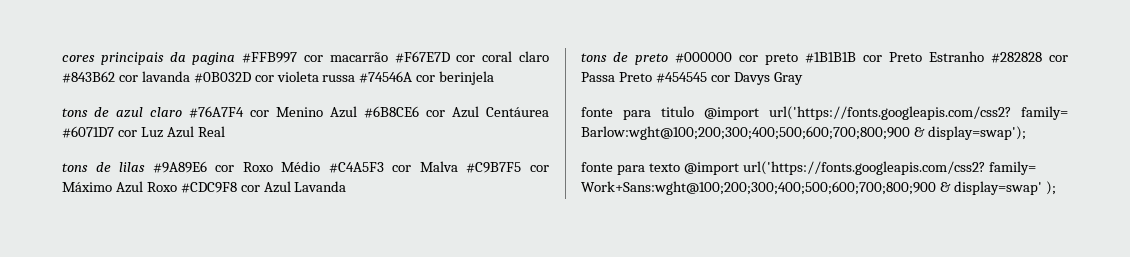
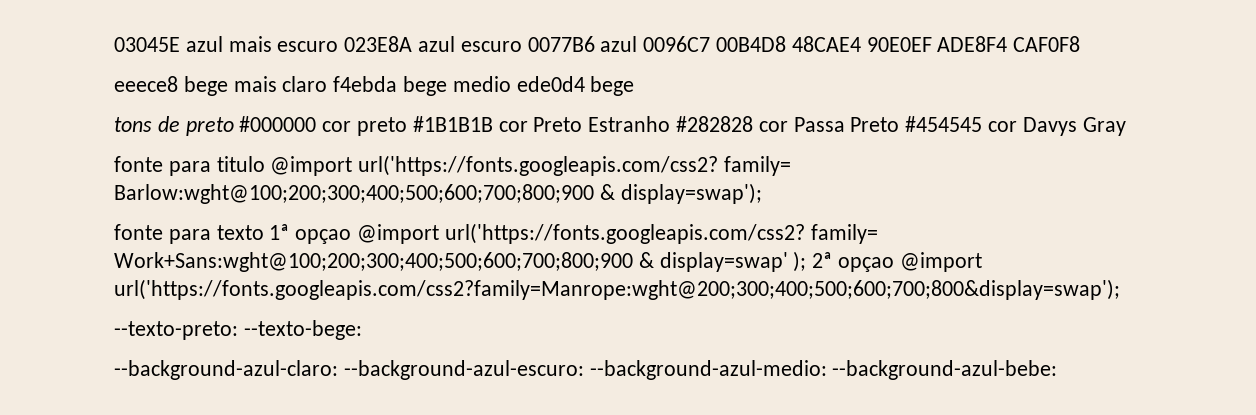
[62,51,549,65] [62,71,495,85] [62,106,549,118] [62,126,225,138] [62,161,550,173] [62,181,347,193] cores principais da pagina #FFB997 cor macarrão #F67E7D cor coral claro #843B62 cor lavanda #0B032D cor violeta russa #74546A cor berinjela // tons de azul claro #76A7F4 cor Menino Azul #6B8CE6 cor Azul Centáurea #6071D7 cor Luz Azul Real // tons de lilas #9A89E6 cor Roxo Médio #C4A5F3 cor Malva #C9B7F5 cor Máximo Azul Roxo #CDC9F8 cor Azul Lavanda -> [114,36,1081,52] [114,76,635,96] 03045E azul mais escuro 023E8A azul escuro 0077B6 azul 0096C7 00B4D8 48CAE4 90E0EF ADE8F4 CAF0F8 // eeece8 bege mais claro f4ebda bege medio ede0d4 bege
(680, 167) none -> [269,224,352,244] 1ª opçao
(1056, 188) none -> [812,252,982,272] [114,279,1120,300] [114,320,362,340] [114,360,1058,380] 2ª opçao @import url('https://fonts.googleapis.com/css2?family=Manrope:wght@200;300;400;500;600;700;800&display=swap'); // --texto-preto: --texto-bege: // --background-azul-claro: --background-azul-escuro: --background-azul-medio: --background-azul-bebe:

